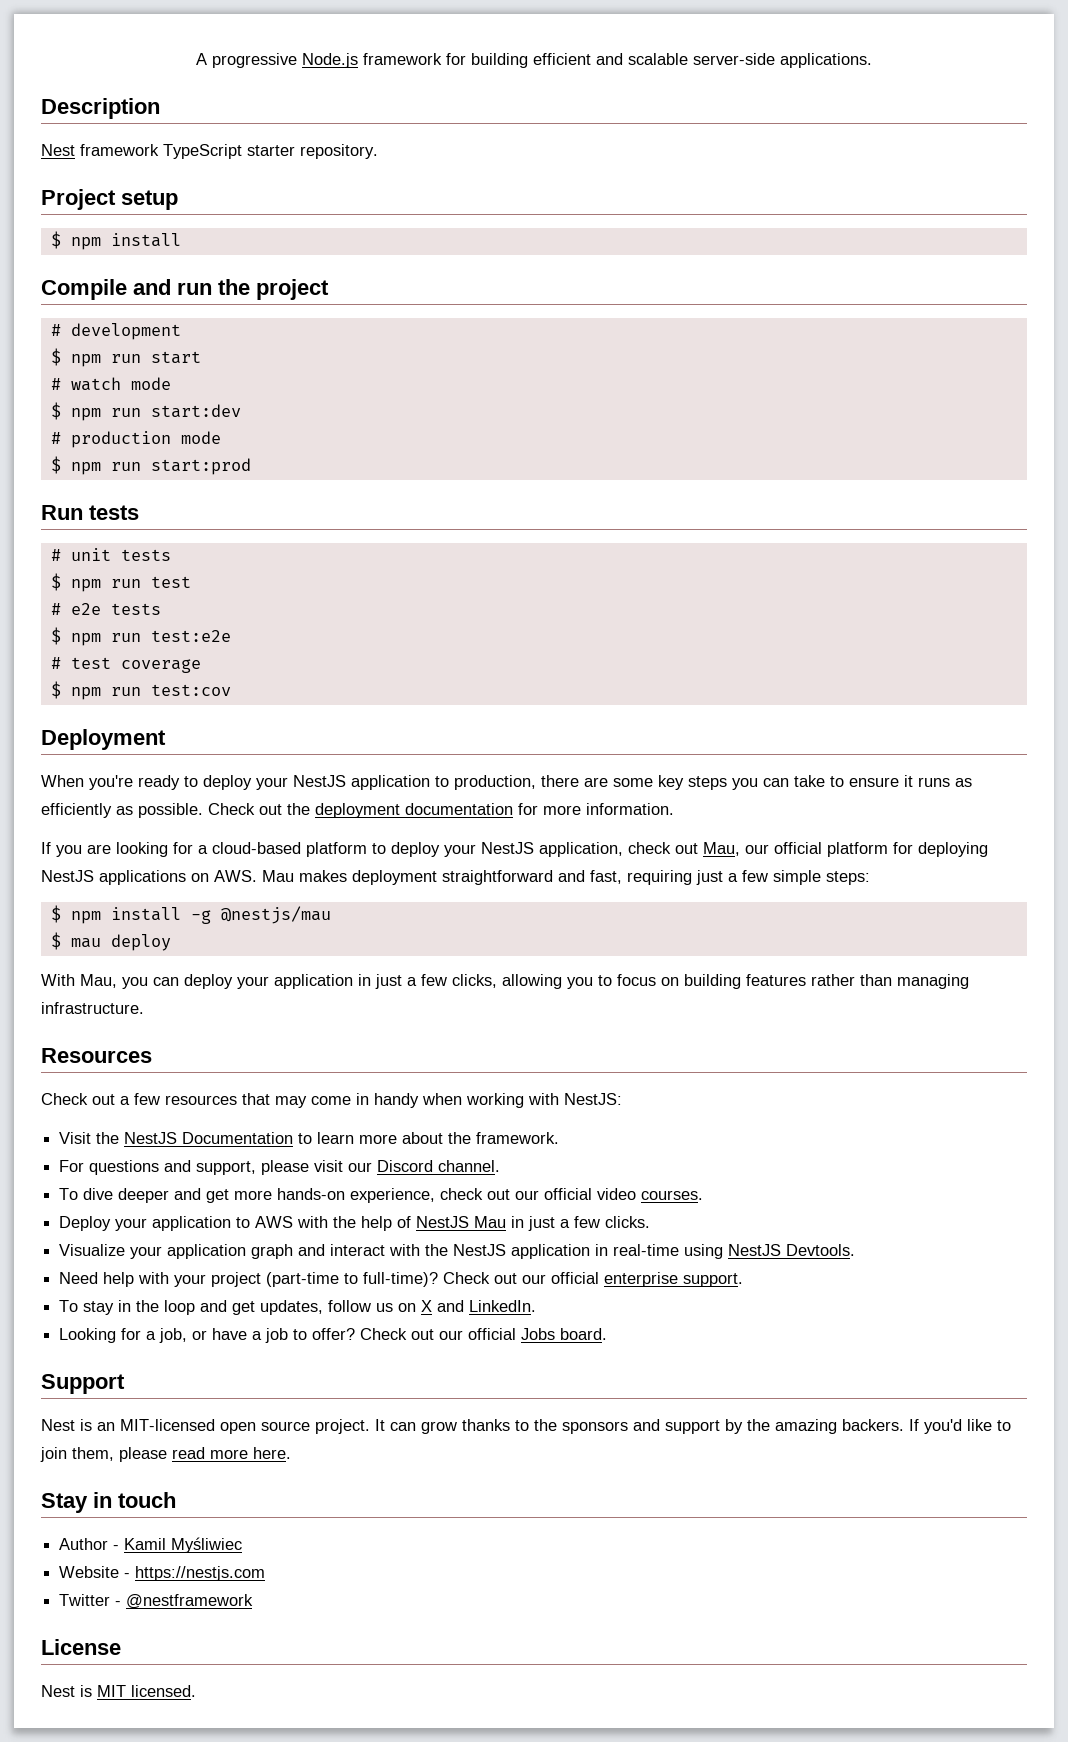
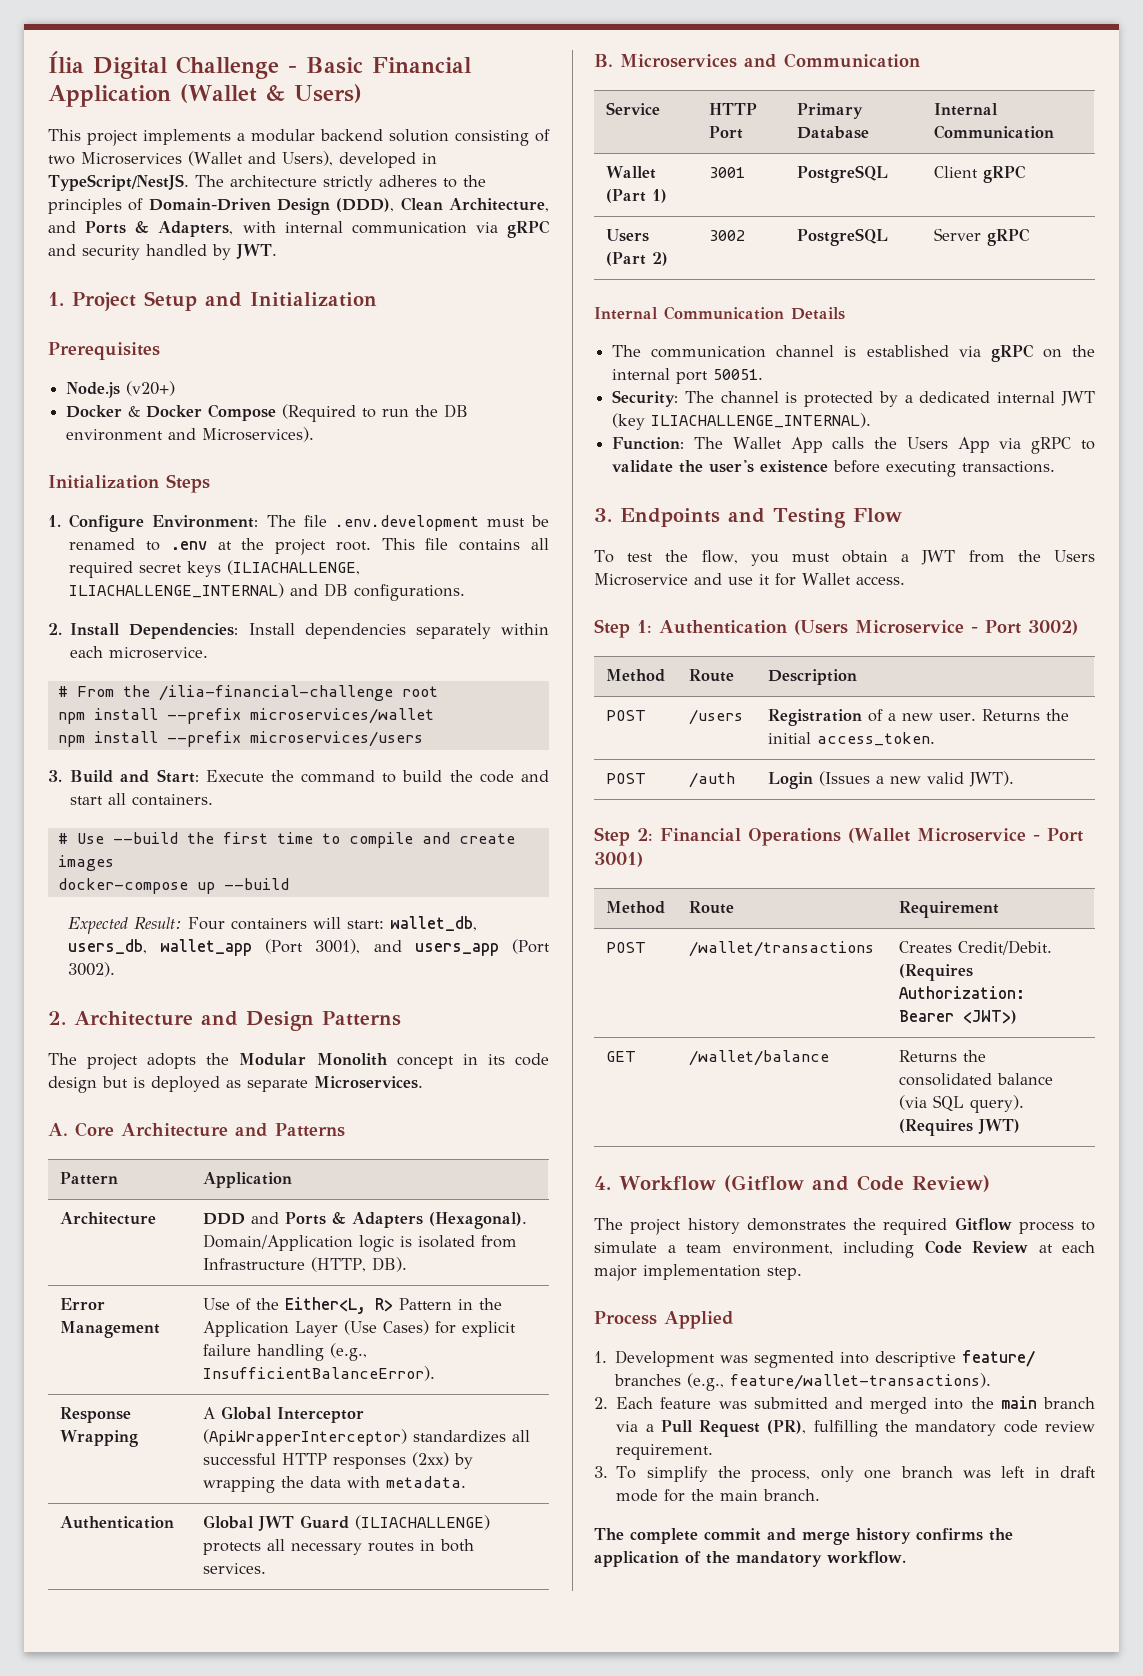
[196,53,872,68] [41,98,160,119] [41,144,378,159] [41,189,178,210] [50,231,181,250] [41,279,329,300] [50,323,181,340] [50,348,201,367] [50,377,171,391] [50,402,241,421] [50,431,221,448] [50,456,251,475] [41,505,139,520] [50,548,171,561] [50,573,191,592] [50,603,161,615] [50,627,231,646] [50,657,201,673] [50,681,231,700] [41,729,166,750] [41,775,972,790] [41,803,674,818] [41,842,988,857] [41,870,870,885] [50,905,331,924] [50,932,171,951] [41,974,969,989] [41,1002,144,1014] [41,1048,152,1063] [41,1093,622,1108] [59,1132,560,1144] [59,1160,501,1175] [59,1188,704,1203] [59,1216,651,1231] [59,1244,856,1259] [59,1272,744,1287] [59,1300,537,1315] [59,1328,608,1343] [41,1374,125,1394] [41,1419,1011,1434] [40,1447,291,1462] [41,1492,176,1513] [59,1537,243,1553] [59,1566,266,1581] [59,1594,254,1609] [41,1639,121,1655] [41,1685,196,1697] A progressive Node.js framework for building efficient and scalable server-side applications. // Description // Nest framework TypeScript starter repository. // Project setup // $ npm install // Compile and run the project // # development // $ npm run start // # watch mode // $ npm run start:dev // # production mode // $ npm run start:prod // Run tests // # unit tests // $ npm run test // # e2e tests // $ npm run test:e2e // # test coverage // $ npm run test:cov // Deployment // When you're ready to deploy your NestJS application to production, there are some key steps you can take to ensure it runs as efficiently as possible. Check out the deployment documentation for more information. // If you are looking for a cloud-based platform to deploy your NestJS application, check out Mau, our official platform for deploying NestJS applications on AWS. Mau makes deployment straightforward and fast, requiring just a few simple steps: // $ npm install -g @nestjs/mau // $ mau deploy // With Mau, you can deploy your application in just a few clicks, allowing you to focus on building features rather than managing infrastructure. // Resources // Check out a few resources that may come in handy when working with NestJS: // Visit the NestJS Documentation to learn more about the framework. // For questions and support, please visit our Discord channel. // To dive deeper and get more hands-on experience, check out our official video courses. // Deploy your application to AWS with the help of NestJS Mau in just a few clicks. // Visualize your application graph and interact with the NestJS application in real-time using NestJS Devtools. // Need help with your project (part-time to full-time)? Check out our official enterprise support. // To stay in the loop and get updates, follow us on X and LinkedIn. // Looking for a job, or have a job to offer? Check out our official Jobs board. // Support // Nest is an MIT-licensed open source project. It can grow thanks to the sponsors and support by the amazing backers. If you'd like to join them, please read more here. // Stay in touch // Author - Kamil Myśliwiec // Website - https://nestjs.com // Twitter - @nestframework // License // Nest is MIT licensed. -> [48,51,472,79] [48,84,362,107] [48,129,550,146] [48,151,437,168] [48,174,486,191] [48,197,549,215] [48,220,550,238] [48,244,277,260] [48,291,377,311] [48,342,160,360] [66,381,176,398] [66,404,469,422] [66,427,315,442] [48,474,210,493] [48,514,549,532] [69,538,549,555] [69,560,361,578] [69,583,466,601] [48,623,549,639] [70,646,209,659] [57,685,438,701] [57,708,434,724] [57,731,423,747] [48,769,549,783] [70,793,214,806] [57,832,515,848] [57,855,114,871] [57,878,289,894] [67,916,477,934] [67,939,550,956] [67,962,115,977] [48,1011,401,1031] [48,1053,549,1070] [48,1076,423,1093] [48,1122,345,1137] [59,1172,118,1185] [202,1172,292,1188] [59,1212,156,1225] [202,1212,527,1229] [202,1234,517,1252] [202,1257,407,1272] [59,1298,105,1310] [59,1321,160,1338] [202,1297,502,1314] [202,1320,516,1337] [202,1343,367,1361] [202,1366,435,1381] [59,1407,131,1423] [59,1430,138,1447] [202,1406,364,1423] [202,1429,530,1446] [202,1452,473,1469] [202,1476,466,1493] [59,1516,174,1529] [202,1515,490,1531] [202,1539,474,1555] [202,1563,266,1574] [594,53,920,68] [605,102,660,115] [708,103,757,115] [708,126,743,139] [796,103,863,119] [796,126,869,139] [933,103,998,116] [933,125,1054,139] [605,166,656,179] [605,189,667,203] [708,167,745,178] [796,165,888,183] [933,165,1026,183] [605,229,649,242] [605,252,668,266] [708,230,745,241] [796,228,888,246] [933,228,1030,246] [594,306,845,320] [612,344,1095,362] [612,368,764,384] [612,390,1095,407] [612,413,872,430] [612,437,1095,454] [612,460,1056,477] [594,508,902,528] [594,550,1095,566] [594,573,905,586] [594,619,1078,638] [605,669,665,682] [688,669,734,682] [767,669,857,685] [605,710,646,721] [688,709,743,725] [767,709,1069,726] [767,732,935,746] [605,773,646,784] [688,772,735,788] [767,771,1014,789] [594,827,1083,846] [594,852,643,867] [605,901,665,914] [688,901,734,914] [898,901,999,918] [605,942,646,953] [688,941,874,957] [898,940,1052,955] [898,964,973,981] [898,986,1025,999] [898,1010,1017,1024] [605,1051,636,1062] [688,1050,829,1066] [898,1050,986,1062] [898,1073,1053,1086] [898,1095,1024,1113] [898,1119,1020,1136] [594,1175,990,1192] [594,1217,1095,1235] [594,1240,1095,1258] [594,1264,802,1281] [594,1311,734,1329] [594,1350,1036,1368] [614,1373,992,1391] [594,1396,1095,1414] [616,1420,1095,1437] [616,1444,714,1460] [594,1466,1096,1482] [616,1489,821,1502] [594,1528,1013,1545] [594,1551,906,1567] Ília Digital Challenge - Basic Financial Application (Wallet & Users) // This project implements a modular backend solution consisting of two Microservices (Wallet and Users), developed in TypeScript/NestJS. The architecture strictly adheres to the principles of Domain-Driven Design (DDD), Clean Architecture, and Ports & Adapters, with internal communication via gRPC and security handled by JWT. // 1. Project Setup and Initialization // Prerequisites // Node.js (v20+) // Docker & Docker Compose (Required to run the DB environment and Microservices). // Initialization Steps // 1. Configure Environment: The file .env.development must be renamed to .env at the project root. This file contains all required secret keys (ILIACHALLENGE, ILIACHALLENGE_INTERNAL) and DB configurations. // 2. Install Dependencies: Install dependencies separately within each microservice. // # From the /ilia-financial-challenge root // npm install --prefix microservices/wallet // npm install --prefix microservices/users // 3. Build and Start: Execute the command to build the code and start all containers. // # Use --build the first time to compile and create images // docker-compose up --build // Expected Result: Four containers will start: wallet_db, users_db, wallet_app (Port 3001), and users_app (Port 3002). // 2. Architecture and Design Patterns // The project adopts the Modular Monolith concept in its code design but is deployed as separate Microservices. // A. Core Architecture and Patterns // Pattern | Application // Architecture | DDD and Ports & Adapters (Hexagonal). Domain/Application logic is isolated from Infrastructure (HTTP, DB). // Error Management | Use of the Either<L, R> Pattern in the Application Layer (Use Cases) for explicit failure handling (e.g., InsufficientBalanceError). // Response Wrapping | A Global Interceptor (ApiWrapperInterceptor) standardizes all successful HTTP responses (2xx) by wrapping the data with metadata. // Authentication | Global JWT Guard (ILIACHALLENGE) protects all necessary routes in both services. // B. Microservices and Communication // Service | HTTP Port | Primary Database | Internal Communication // Wallet (Part 1) | 3001 | PostgreSQL | Client gRPC // Users (Part 2) | 3002 | PostgreSQL | Server gRPC // Internal Communication Details // The communication channel is established via gRPC on the internal port 50051. // Security: The channel is protected by a dedicated internal JWT (key ILIACHALLENGE_INTERNAL). // Function: The Wallet App calls the Users App via gRPC to validate the user's existence before executing transactions. // 3. Endpoints and Testing Flow // To test the flow, you must obtain a JWT from the Users Microservice and use it for Wallet access. // Step 1: Authentication (Users Microservice - Port 3002) // Method | Route | Description // POST | /users | Registration of a new user. Returns the initial access_token. // POST | /auth | Login (Issues a new valid JWT). // Step 2: Financial Operations (Wallet Microservice - Port 3001) // Method | Route | Requirement // POST | /wallet/transactions | Creates Credit/Debit. (Requires Authorization: Bearer <JWT>) // GET | /wallet/balance | Returns the consolidated balance (via SQL query). (Requires JWT) // 4. Workflow (Gitflow and Code Review) // The project history demonstrates the required Gitflow process to simulate a team environment, including Code Review at each major implementation step. // Process Applied // 1. Development was segmented into descriptive feature/ branches (e.g., feature/wallet-transactions). // 2. Each feature was submitted and merged into the main branch via a Pull Request (PR), fulfilling the mandatory code review requirement. // 3. To simplify the process, only one branch was left in draft mode for the main branch. // The complete commit and merge history confirms the application of the mandatory workflow.

